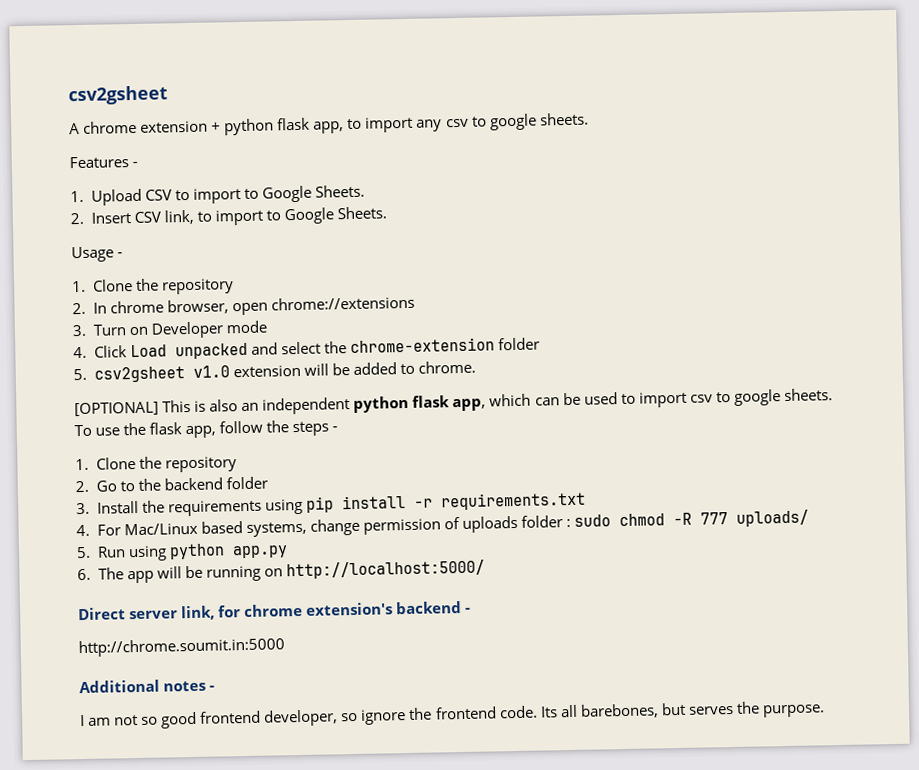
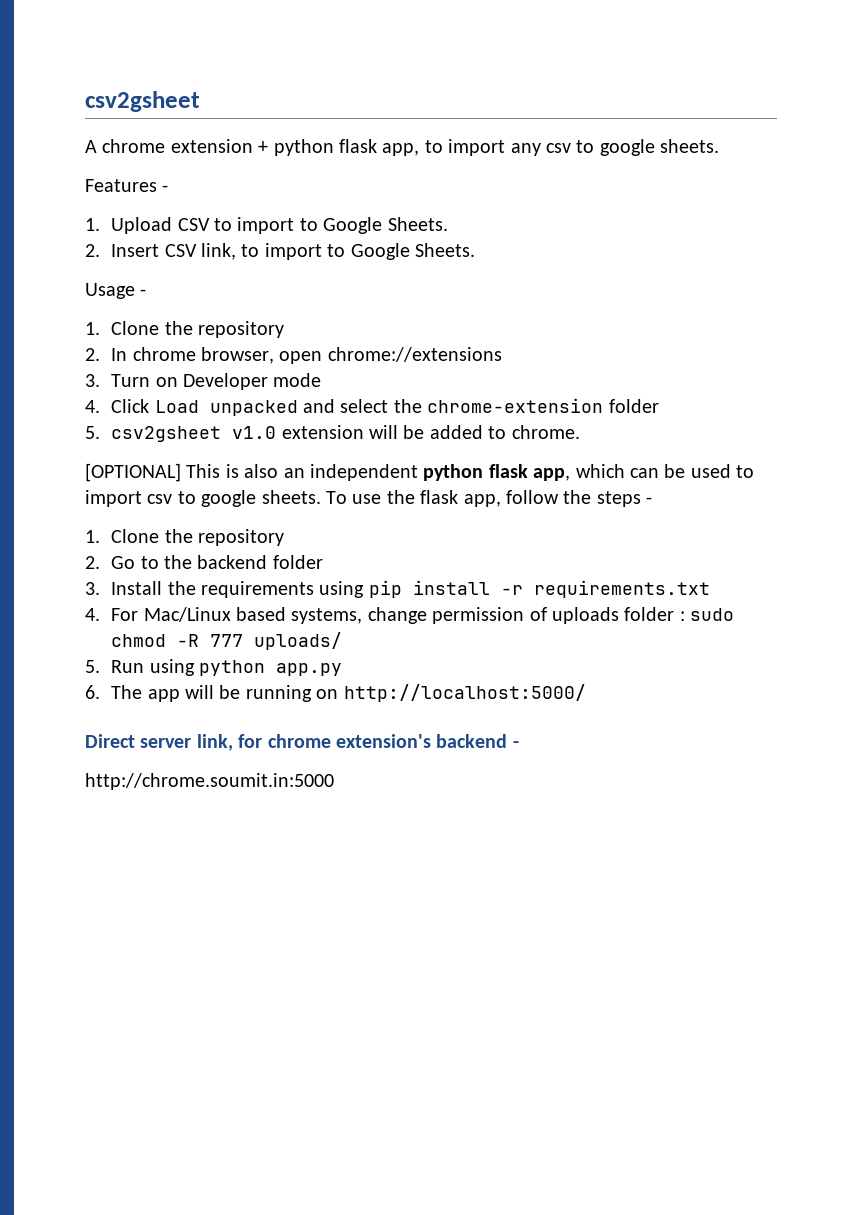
[79,679,216,694] [80,701,825,729] // Additional notes - // I am not so good frontend developer, so ignore the frontend code. Its all barebones, but serves the purpose. -> (334, 781) none

